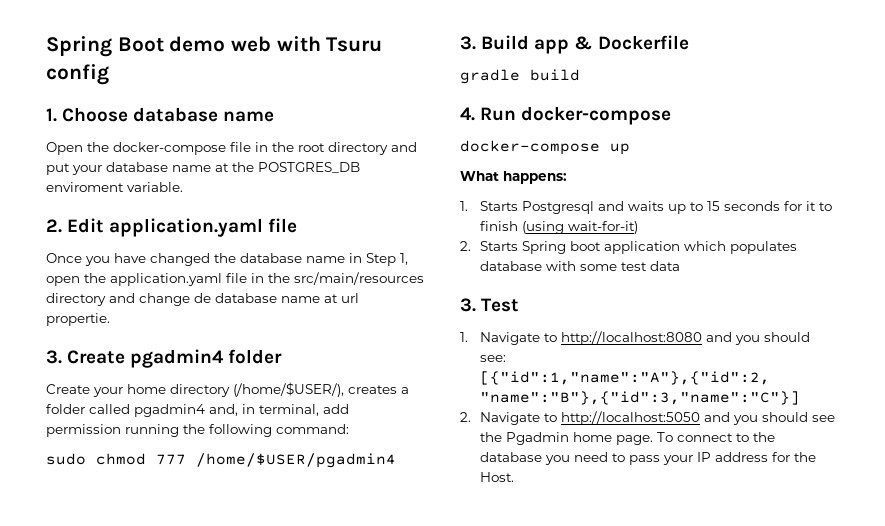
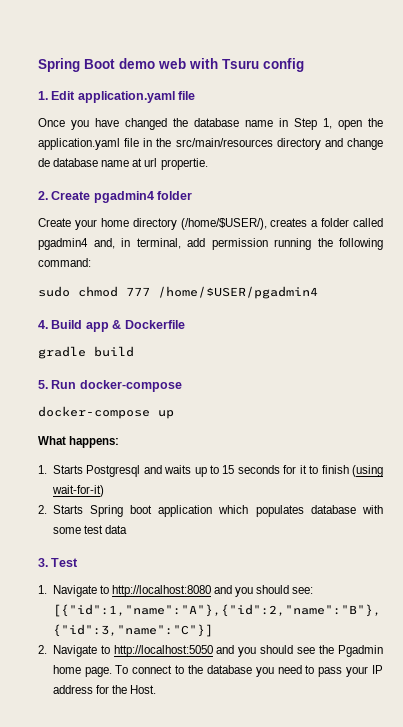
[62,107,275,122] [46,142,417,155] [46,162,360,175] [46,182,183,192] [46,219,62,233] Choose database name // Open the docker-compose file in the root directory and put your database name at the POSTGRES_DB enviroment variable. // 2. -> (48, 95) none
[46,350,62,364] 3. -> [38,191,48,200] 2.
[460,36,476,50] 3. -> [38,320,48,329] 4.
[460,107,475,121] 4. -> [38,380,48,389] 5.

